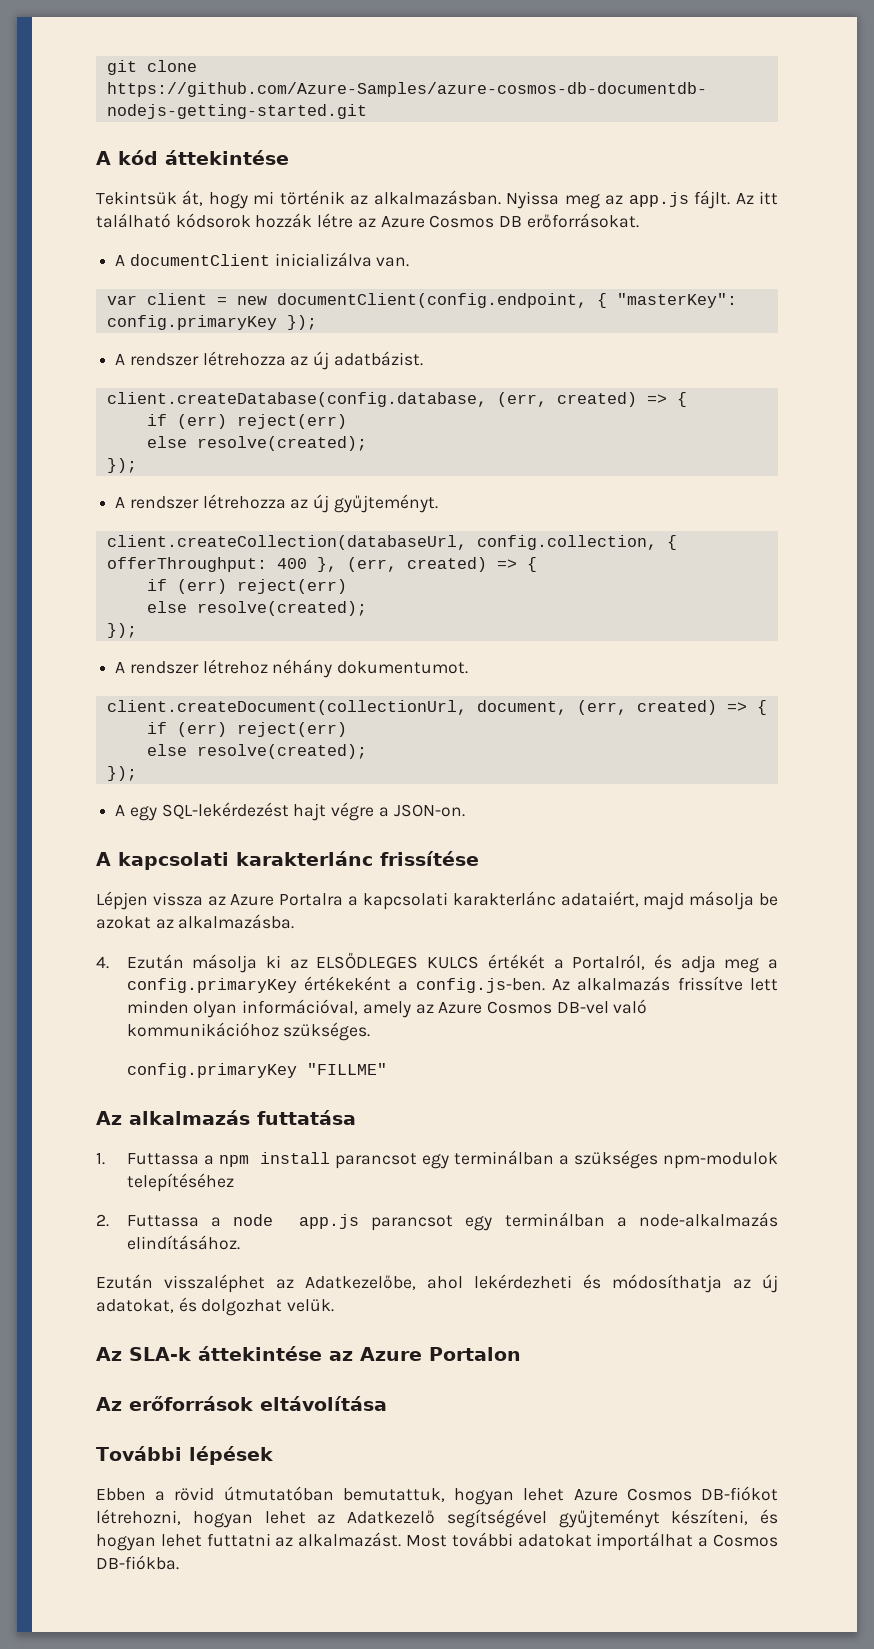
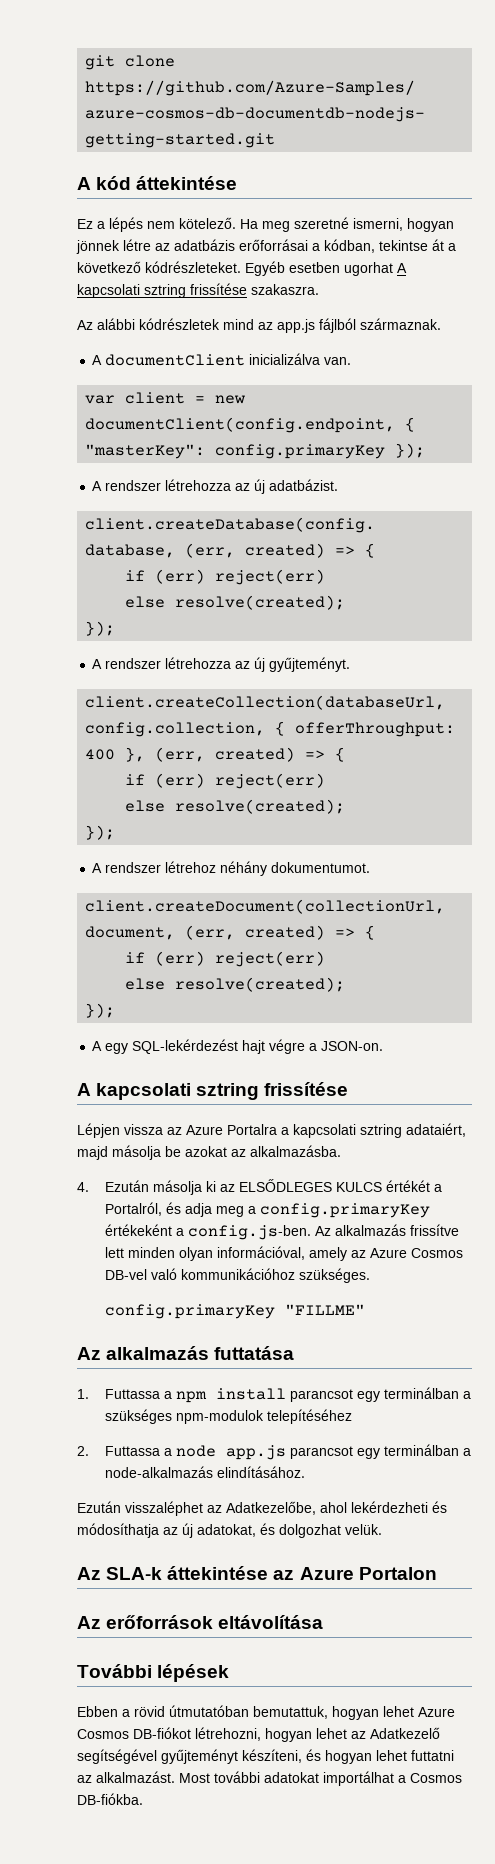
[96,190,778,209] [96,213,639,228] Tekintsük át, hogy mi történik az alkalmazásban. Nyissa meg az app.js fájlt. Az itt található kódsorok hozzák létre az Azure Cosmos DB erőforrásokat. -> [77,217,454,232] [76,239,456,254] [77,261,407,276] [77,283,319,298] [77,318,441,333] Ez a lépés nem kötelező. Ha meg szeretné ismerni, hogyan jönnek létre az adatbázis erőforrásai a kódban, tekintse át a következő kódrészleteket. Egyéb esetben ugorhat A kapcsolati sztring frissítése szakaszra. // Az alábbi kódrészletek mind az app.js fájlból származnak.
[236,851,373,866] karakterlánc -> [196,1083,260,1100] sztring
[452,891,556,906] karakterlánc -> [360,1124,402,1138] sztring

